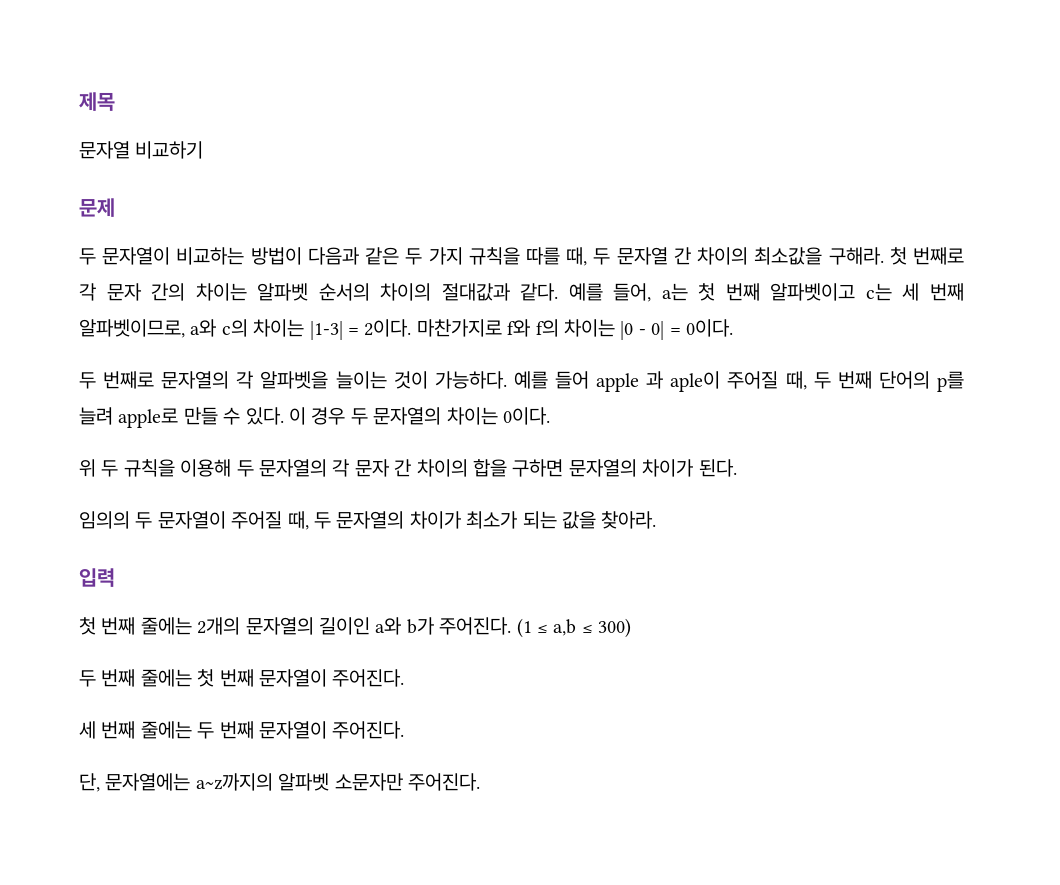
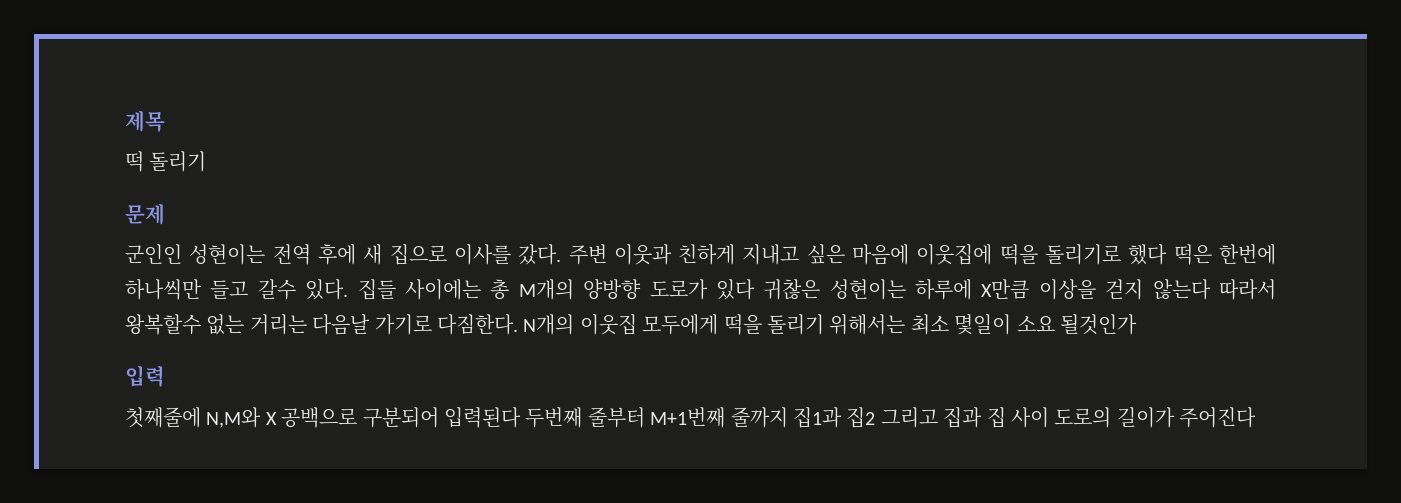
[79,141,204,159] 문자열 비교하기 -> [125,151,207,172] 떡 돌리기
[79,247,964,266] [79,283,964,302] [79,319,733,340] [79,371,964,392] [79,407,550,428] [79,459,737,477] [79,511,657,530] [79,568,115,587] [79,617,632,638] [79,669,405,687] [79,721,405,739] [79,773,480,792] 두 문자열이 비교하는 방법이 다음과 같은 두 가지 규칙을 따를 때, 두 문자열 간 차이의 최소값을 구해라. 첫 번째로 각 문자 간의 차이는 알파벳 순서의 차이의 절대값과 같다. 예를 들어, a는 첫 번째 알파벳이고 c는 세 번째 알파벳이므로, a와 c의 차이는 |1-3| = 2이다. 마찬가지로 f와 f의 차이는 |0 - 0| = 0이다. // 두 번째로 문자열의 각 알파벳을 늘이는 것이 가능하다. 예를 들어 apple 과 aple이 주어질 때, 두 번째 단어의 p를 늘려 apple로 만들 수 있다. 이 경우 두 문자열의 차이는 0이다. // 위 두 규칙을 이용해 두 문자열의 각 문자 간 차이의 합을 구하면 문자열의 차이가 된다. // 임의의 두 문자열이 주어질 때, 두 문자열의 차이가 최소가 되는 값을 찾아라. // 입력 // 첫 번째 줄에는 2개의 문자열의 길이인 a와 b가 주어진다. (1 ≤ a,b ≤ 300) // 두 번째 줄에는 첫 번째 문자열이 주어진다. // 세 번째 줄에는 두 번째 문자열이 주어진다. // 단, 문자열에는 a~z까지의 알파벳 소문자만 주어진다. -> [125,244,1276,265] [125,279,1277,300] [125,314,1137,335] [125,366,165,387] [125,407,1257,428] 군인인 성현이는 전역 후에 새 집으로 이사를 갔다. 주변 이웃과 친하게 지내고 싶은 마음에 이웃집에 떡을 돌리기로 했다 떡은 한번에 하나씩만 들고 갈수 있다. 집들 사이에는 총 M개의 양방향 도로가 있다 귀찮은 성현이는 하루에 X만큼 이상을 걷지 않는다 따라서 왕복할수 없는 거리는 다음날 가기로 다짐한다. N개의 이웃집 모두에게 떡을 돌리기 위해서는 최소 몇일이 소요 될것인가 // 입력 // 첫째줄에 N,M와 X 공백으로 구분되어 입력된다 두번째 줄부터 M+1번째 줄까지 집1과 집2 그리고 집과 집 사이 도로의 길이가 주어진다

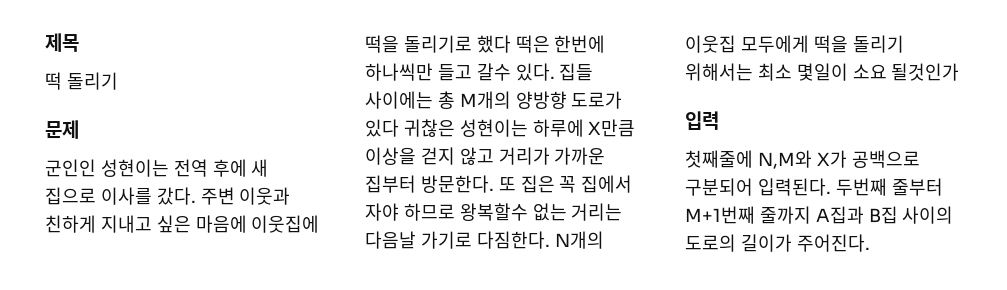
[1152,279,1277,300] 않는다 따라서 -> [459,147,606,165] [365,175,633,193] [365,203,455,221] 않고 거리가 가까운 집부터 방문한다. 또 집은 꼭 집에서 자야 하므로
[265,412,277,425] X -> [816,150,847,168] X가
[444,407,521,428] 입력된다 -> [757,178,831,196] 입력된다.
[792,407,1049,428] 집1과 집2 그리고 집과 집 사이 -> [815,206,954,224] A집과 B집 사이의
[1179,407,1257,428] 주어진다 -> [796,234,870,252] 주어진다.

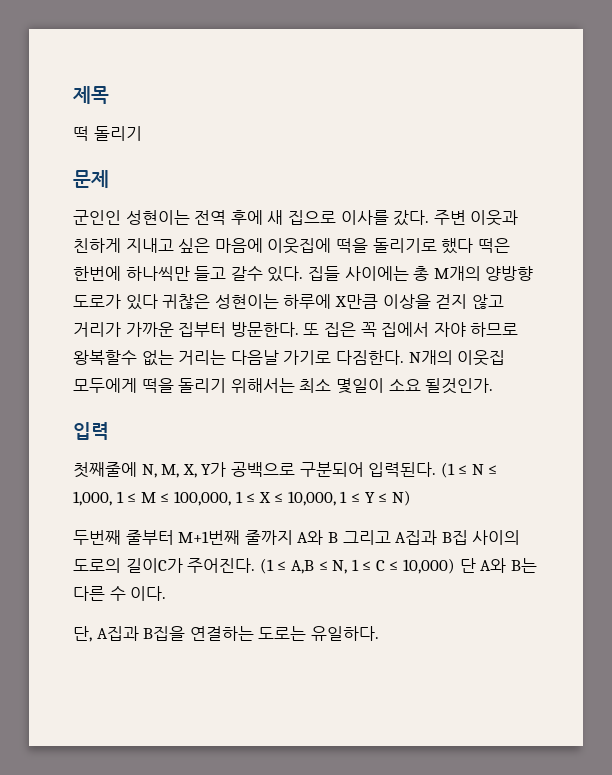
[891,63,960,81] 될것인가 -> [425,378,494,394] 될것인가.
[757,150,920,169] [685,178,831,196] N,M와 X가 공백으로 구분되어 입력된다. -> [141,462,498,478] [73,490,411,506] N, M, X, Y가 공백으로 구분되어 입력된다. (1 ≤ N ≤ 1,000, 1 ≤ M ≤ 100,000, 1 ≤ X ≤ 10,000, 1 ≤ Y ≤ N) //
(811, 215) none -> [297,530,391,545] A와 B 그리고
[740,234,870,252] 길이가 주어진다. -> [125,558,537,574] [73,586,167,601] [73,626,379,642] 길이C가 주어진다. (1 ≤ A,B ≤ N, 1 ≤ C ≤ 10,000) 단 A와 B는 다른 수 이다. // 단, A집과 B집을 연결하는 도로는 유일하다.

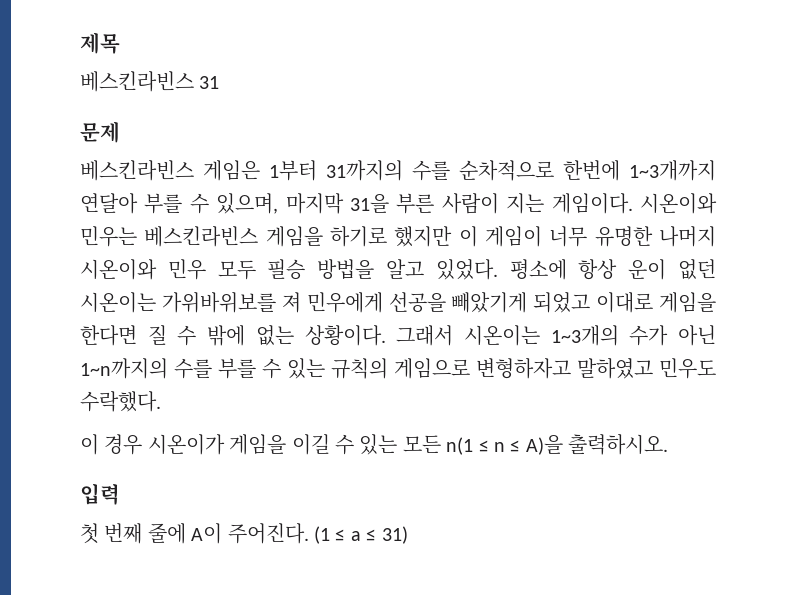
[73,126,142,141] 떡 돌리기 -> [80,71,220,92] 베스킨라빈스 31
[73,210,519,226] [73,238,510,254] [73,266,534,282] [73,294,504,310] [73,322,519,337] [73,350,506,366] [73,378,494,394] [73,422,109,440] [73,462,498,478] [73,490,411,506] [73,530,521,545] [73,558,537,574] [73,586,167,601] [73,626,379,642] 군인인 성현이는 전역 후에 새 집으로 이사를 갔다. 주변 이웃과 친하게 지내고 싶은 마음에 이웃집에 떡을 돌리기로 했다 떡은 한번에 하나씩만 들고 갈수 있다. 집들 사이에는 총 M개의 양방향 도로가 있다 귀찮은 성현이는 하루에 X만큼 이상을 걷지 않고 거리가 가까운 집부터 방문한다. 또 집은 꼭 집에서 자야 하므로 왕복할수 없는 거리는 다음날 가기로 다짐한다. N개의 이웃집 모두에게 떡을 돌리기 위해서는 최소 몇일이 소요 될것인가. // 입력 // 첫째줄에 N, M, X, Y가 공백으로 구분되어 입력된다. (1 ≤ N ≤ 1,000, 1 ≤ M ≤ 100,000, 1 ≤ X ≤ 10,000, 1 ≤ Y ≤ N) // 두번째 줄부터 M+1번째 줄까지 A와 B 그리고 A집과 B집 사이의 도로의 길이C가 주어진다. (1 ≤ A,B ≤ N, 1 ≤ C ≤ 10,000) 단 A와 B는 다른 수 이다. // 단, A집과 B집을 연결하는 도로는 유일하다. -> [80,160,716,181] [80,193,717,214] [80,226,716,247] [80,259,716,280] [80,292,716,313] [80,325,716,346] [80,358,716,379] [80,391,161,412] [80,434,669,455] [80,484,120,505] [80,523,408,544] 베스킨라빈스 게임은 1부터 31까지의 수를 순차적으로 한번에 1~3개까지 연달아 부를 수 있으며, 마지막 31을 부른 사람이 지는 게임이다. 시온이와 민우는 베스킨라빈스 게임을 하기로 했지만 이 게임이 너무 유명한 나머지 시온이와 민우 모두 필승 방법을 알고 있었다. 평소에 항상 운이 없던 시온이는 가위바위보를 져 민우에게 선공을 빼았기게 되었고 이대로 게임을 한다면 질 수 밖에 없는 상황이다. 그래서 시온이는 1~3개의 수가 아닌 1~n까지의 수를 부를 수 있는 규칙의 게임으로 변형하자고 말하였고 민우도 수락했다. // 이 경우 시온이가 게임을 이길 수 있는 모든 n(1 ≤ n ≤ A)을 출력하시오. // 입력 // 첫 번째 줄에 A이 주어진다. (1 ≤ a ≤ 31)

